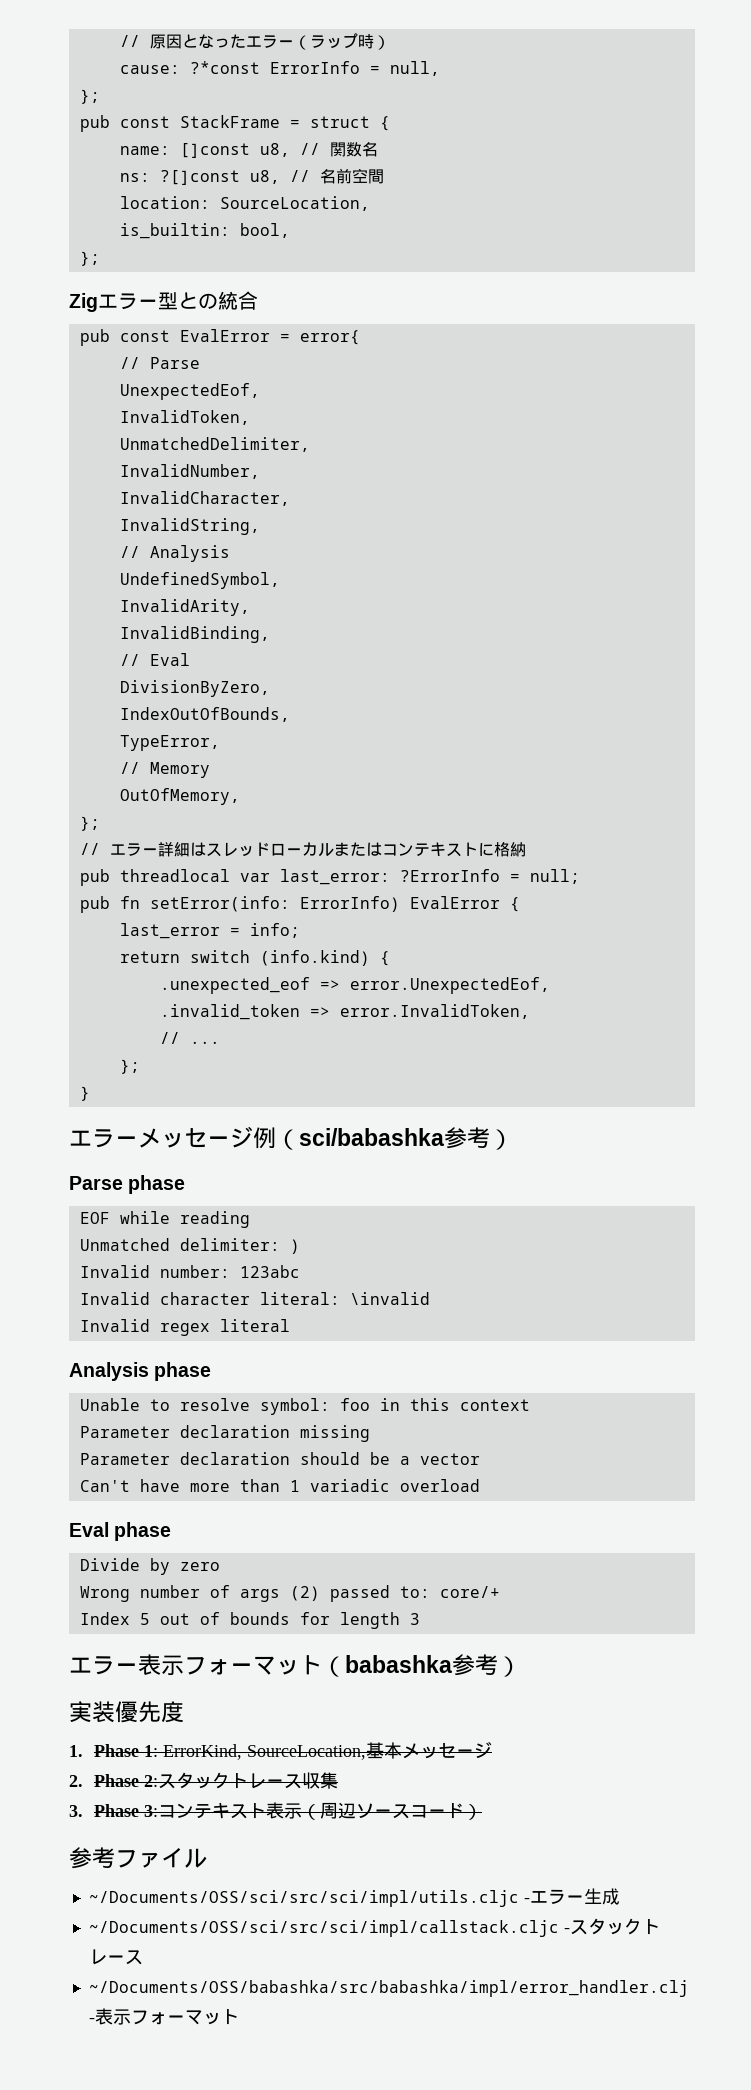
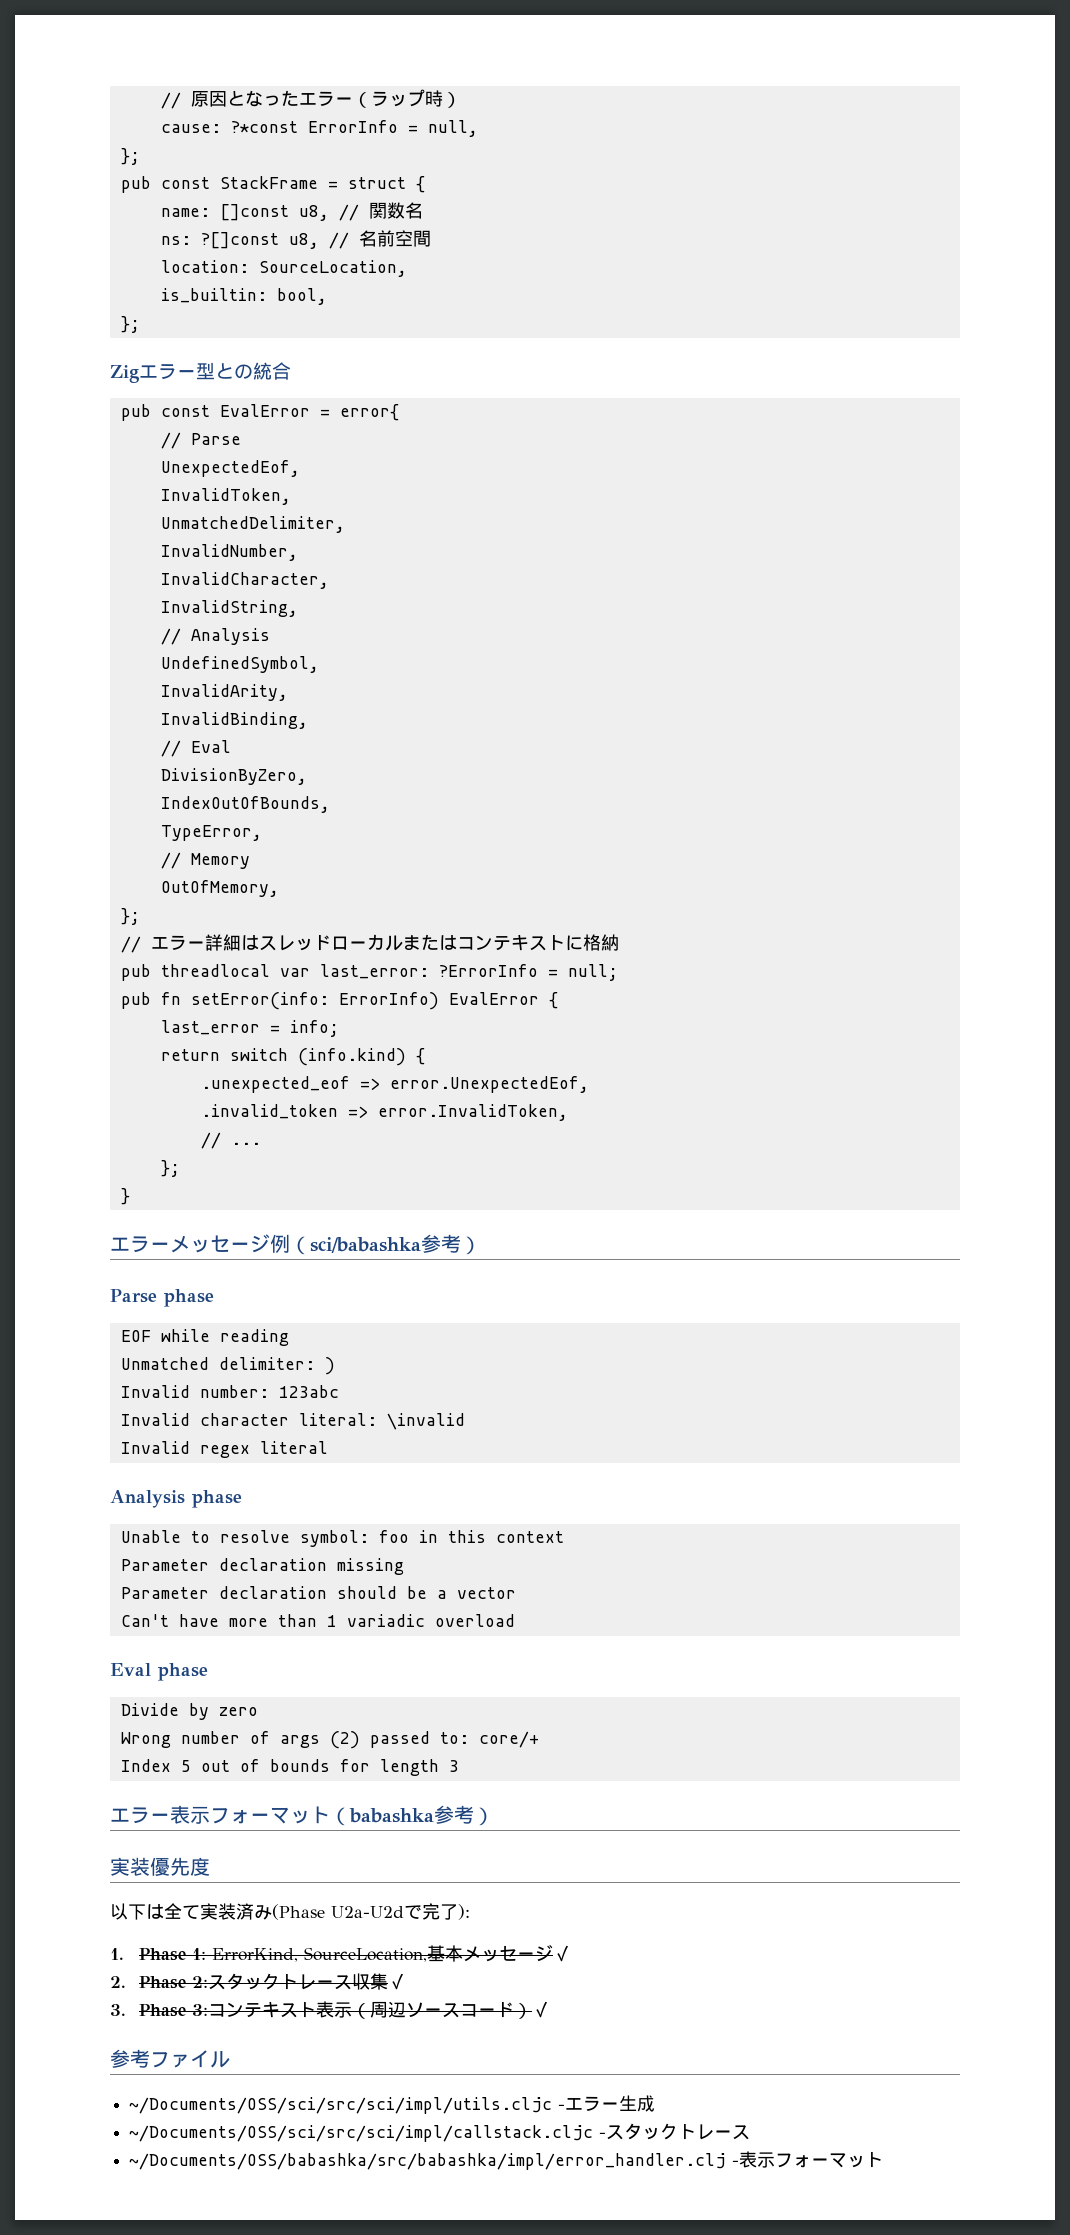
(184, 1712) none -> [110,1903,470,1920] // 以下は全て実装済み(Phase U2a-U2dで完了):
(493, 1750) none -> [553,1945,572,1962] ✓
(339, 1780) none -> [388,1973,407,1990] ✓
(483, 1812) none -> [532,2001,551,2018] ✓

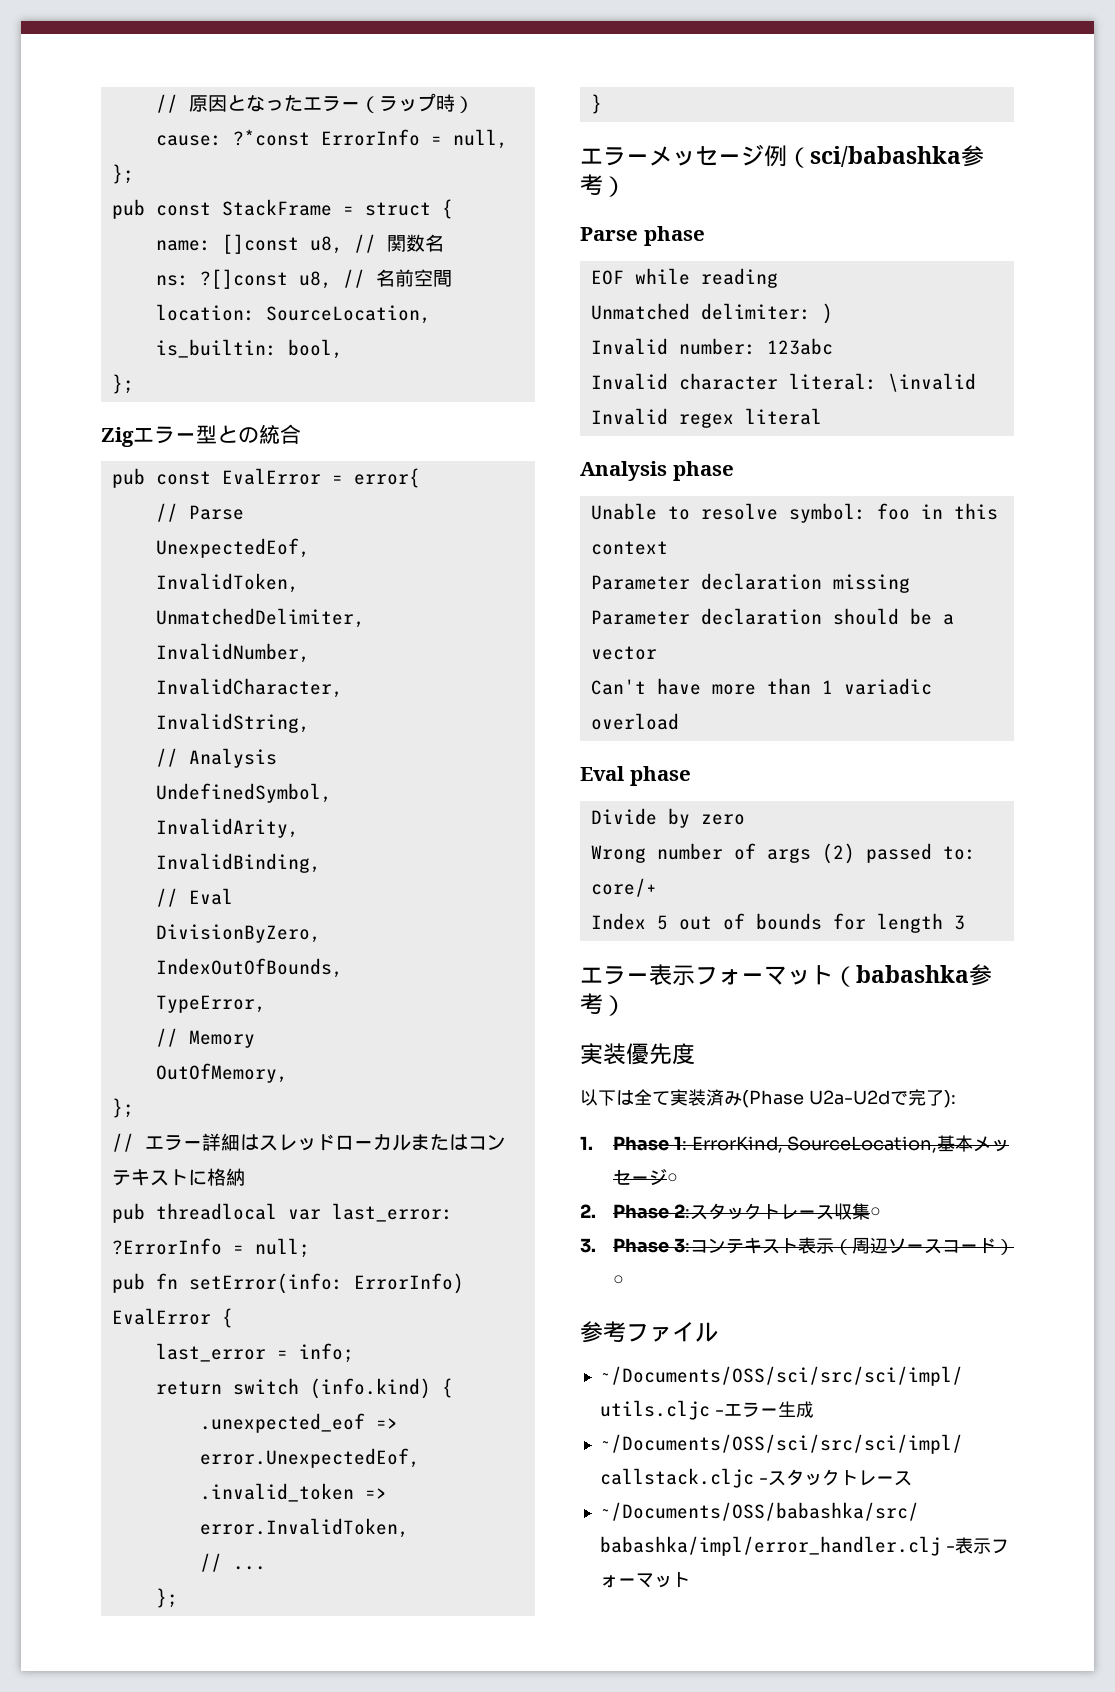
[553,1945,572,1962] ✓ -> [666,1173,678,1184] ○
[388,1973,407,1990] ✓ -> [869,1207,881,1218] ○
[532,2001,551,2018] ✓ -> [612,1275,624,1286] ○

